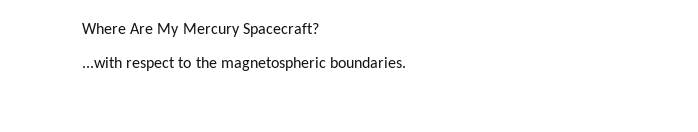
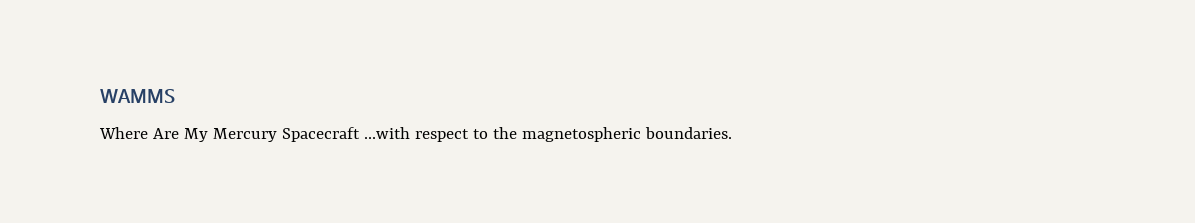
(82, 28) none -> [100,89,175,103] WAMMS //
[242,23,319,37] Spacecraft? // -> [281,127,360,142] Spacecraft

